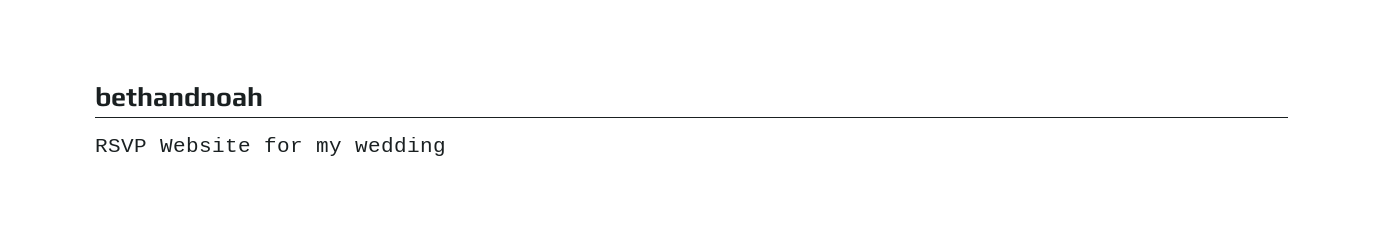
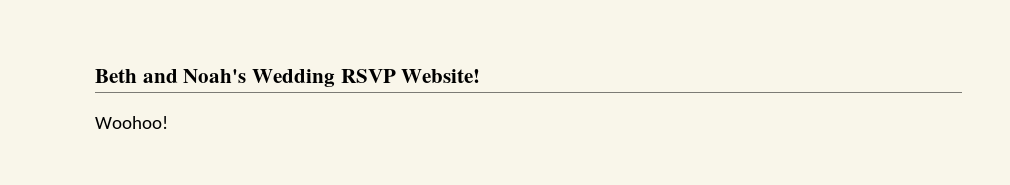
[95,87,263,107] [95,137,446,156] bethandnoah // RSVP Website for my wedding -> [95,69,481,87] [95,116,168,129] Beth and Noah's Wedding RSVP Website! // Woohoo!

